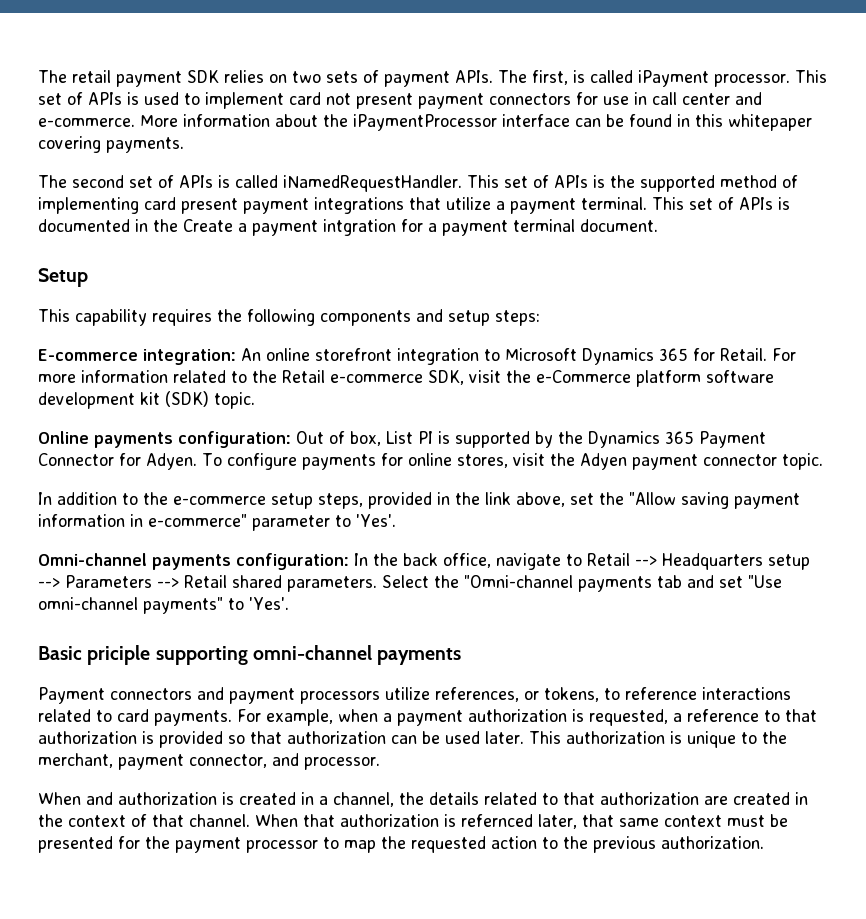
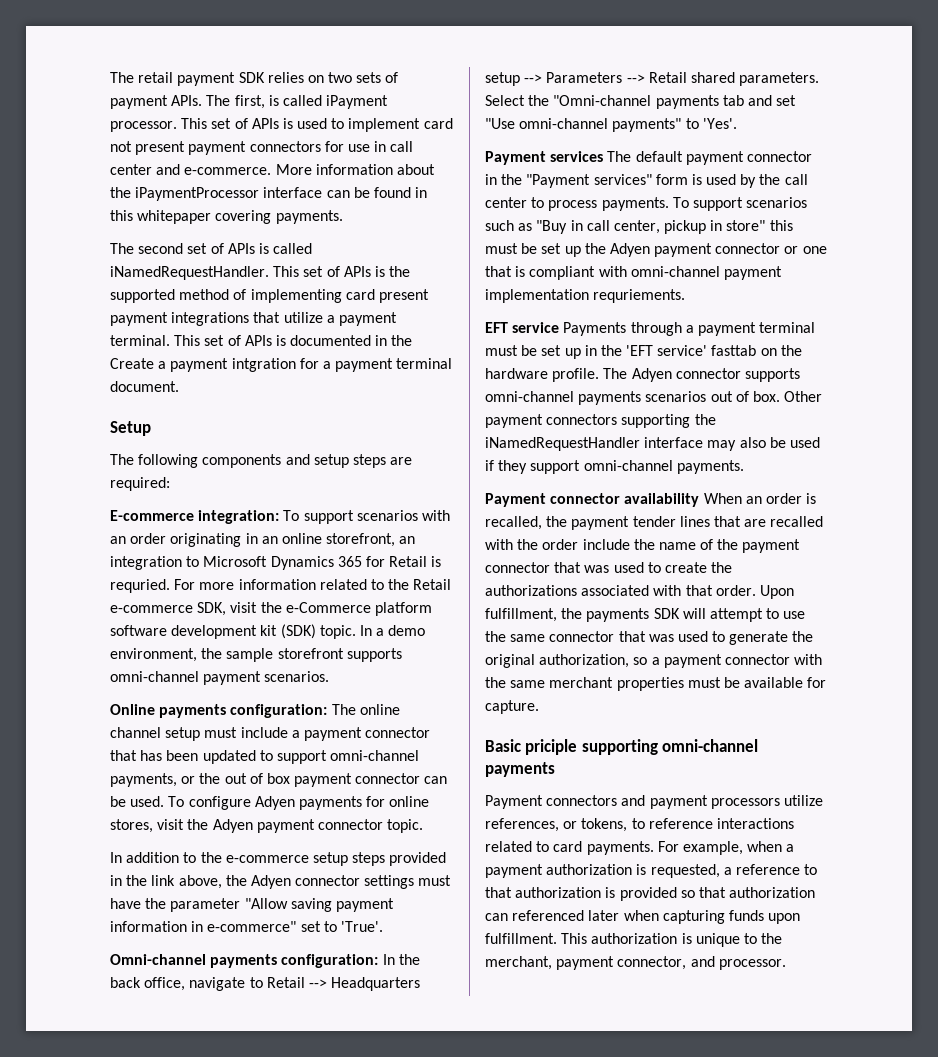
[38,309,242,326] This capability requires the -> [110,454,134,465] The
[495,310,540,326] steps: -> [352,454,413,468] [110,477,170,491] steps are required:
[241,348,392,361] An online storefront -> [283,510,450,524] [110,533,416,547] To support scenarios with an order originating in an online storefront, an
[720,348,767,361] Retail. -> [389,556,442,567] [110,579,170,593] Retail is requried.
[38,431,766,448] [38,453,197,470] // Online payments configuration: Out of box, List PI is supported by the Dynamics 365 Payment Connector for Adyen. -> [359,625,426,636] [110,648,402,662] [110,671,330,685] [110,704,400,718] [110,727,431,741] [110,750,420,764] [110,773,448,787] [110,796,165,807] In a demo environment, the sample storefront supports omni-channel payment scenarios. // Online payments configuration: The online channel setup must include a payment connector that has been updated to support omni-channel payments, or the out of box payment connector can be used.
(297, 461) none -> [254,796,295,810] Adyen
[318,493,363,509] steps, -> [352,852,386,866] steps
[570,492,624,505] set the -> [225,875,452,889] [110,898,241,912] the Adyen connector settings must have the parameter
[252,514,396,531] parameter to 'Yes'. -> [300,921,383,932] set to 'True'.
(289, 603) none -> [485,151,812,165] [485,174,808,188] [485,197,808,211] [485,220,793,234] [485,243,827,257] [485,266,782,280] [485,289,686,303] [485,322,816,336] [485,345,802,359] [485,368,800,382] [485,391,823,405] [485,414,716,428] [485,437,820,451] [485,460,744,474] [485,493,817,507] [485,516,824,530] [485,539,801,553] [485,562,733,573] [485,585,794,599] [485,608,806,622] [485,631,814,645] [485,654,823,668] [485,677,827,691] [485,700,539,714] // Payment services The default payment connector in the "Payment services" form is used by the call center to process payments. To support scenarios such as "Buy in call center, pickup in store" this must be set up the Adyen payment connector or one that is compliant with omni-channel payment implementation requriements. // EFT service Payments through a payment terminal must be set up in the 'EFT service' fasttab on the hardware profile. The Adyen connector supports omni-channel payments scenarios out of box. Other payment connectors supporting the iNamedRequestHandler interface may also be used if they support omni-channel payments. // Payment connector availability When an order is recalled, the payment tender lines that are recalled with the order include the name of the payment connector that was used to create the authorizations associated with that order. Upon fulfillment, the payments SDK will attempt to use the same connector that was used to generate the original authorization, so a payment connector with the same merchant properties must be available for capture.
[422,731,524,744] be used later. -> [512,910,801,924] [485,933,557,944] referenced later when capturing funds upon fulfillment.
[38,792,808,807] [38,814,788,829] [38,836,764,853] // When and authorization is created in a channel, the details related to that authorization are created in the context of that channel. When that authorization is refernced later, that same context must be presented for the payment processor to map the requested action to the previous authorization. -> (786, 964) none

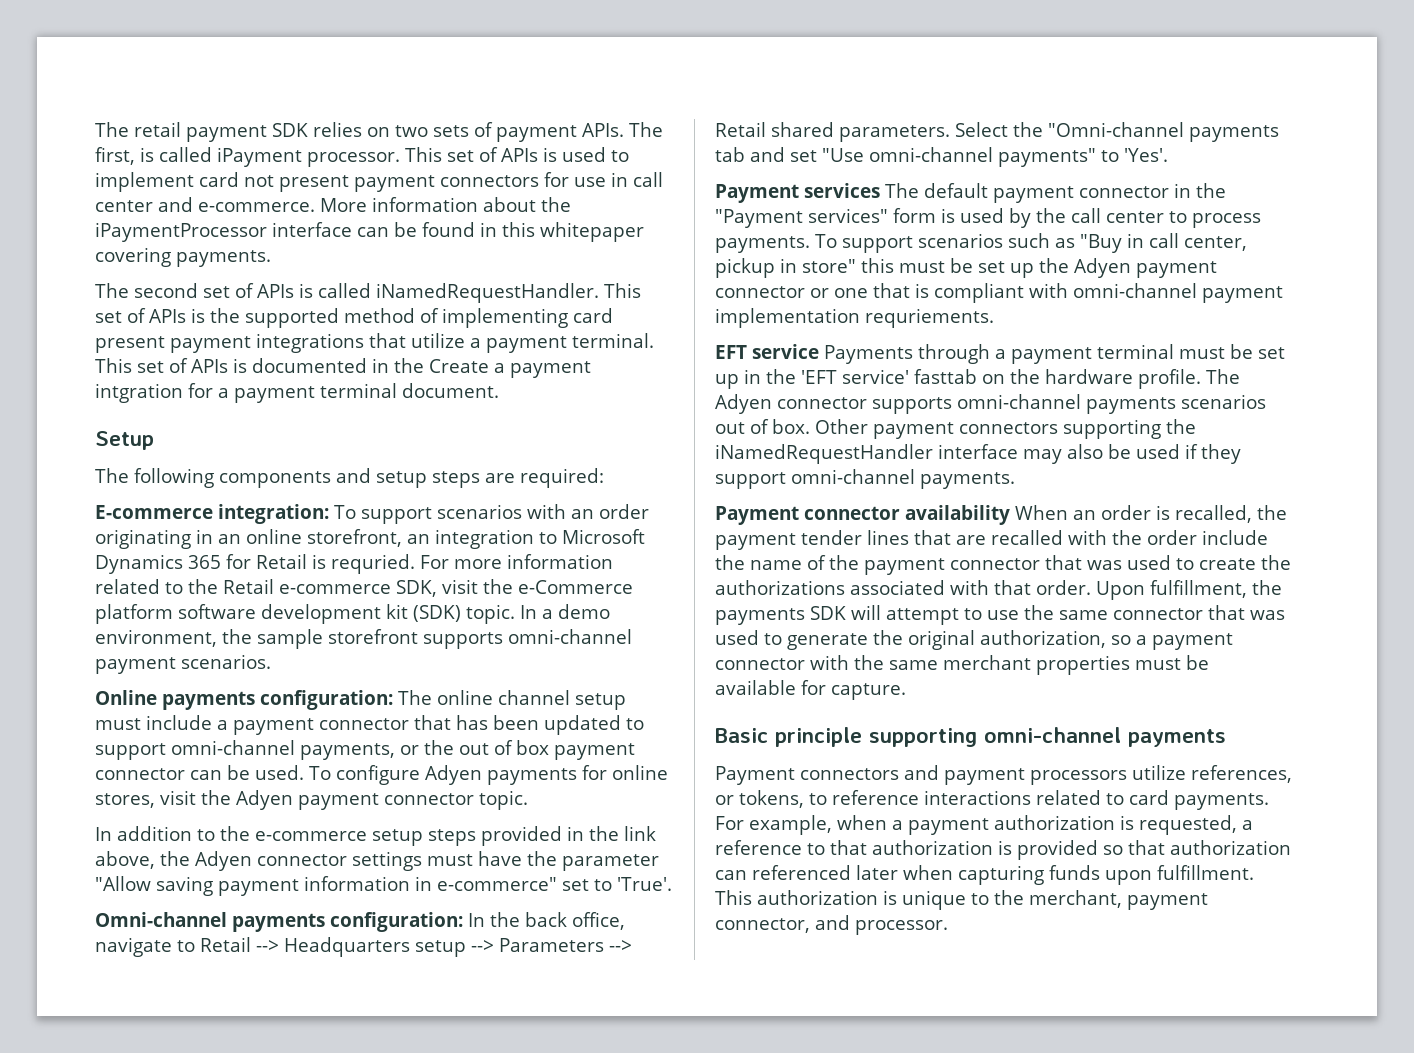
[525,739,578,755] priciple -> [775,727,862,747] principle

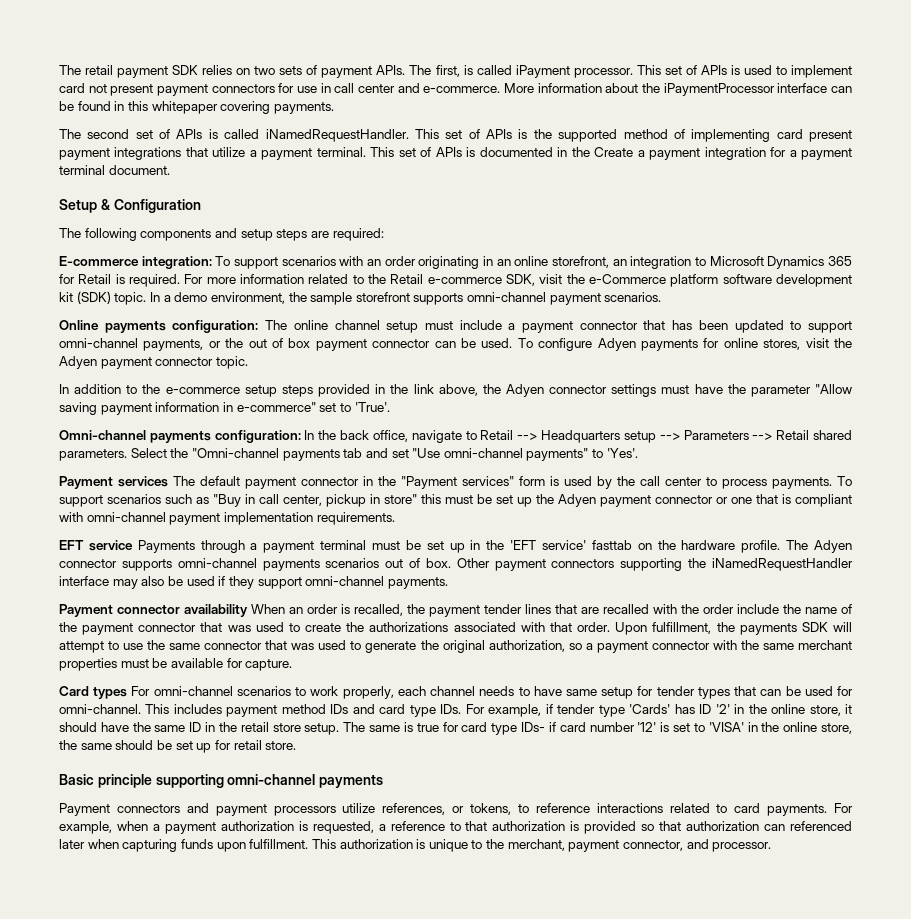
[95,383,183,403] intgration -> [704,147,766,160] integration
(154, 440) none -> [100,199,201,213] & Configuration
[331,554,415,574] requried. -> [129,274,180,287] required.
[865,308,994,328] requriements. -> [316,512,395,525] requirements.
(906, 691) none -> [59,686,854,699] [59,704,852,717] [59,722,852,735] [59,740,297,753] // Card types For omni-channel scenarios to work properly, each channel needs to have same setup for tender types that can be used for omni-channel. This includes payment method IDs and card type IDs. For example, if tender type 'Cards' has ID '2' in the online store, it should have the same ID in the retail store setup. The same is true for card type IDs- if card number '12' is set to 'VISA' in the online store, the same should be set up for retail store.

